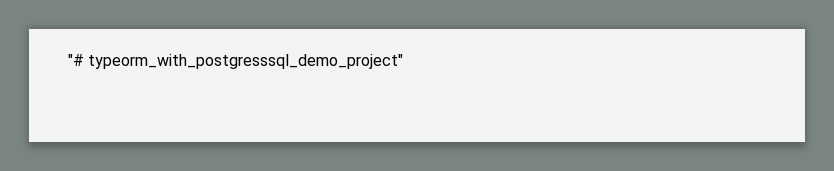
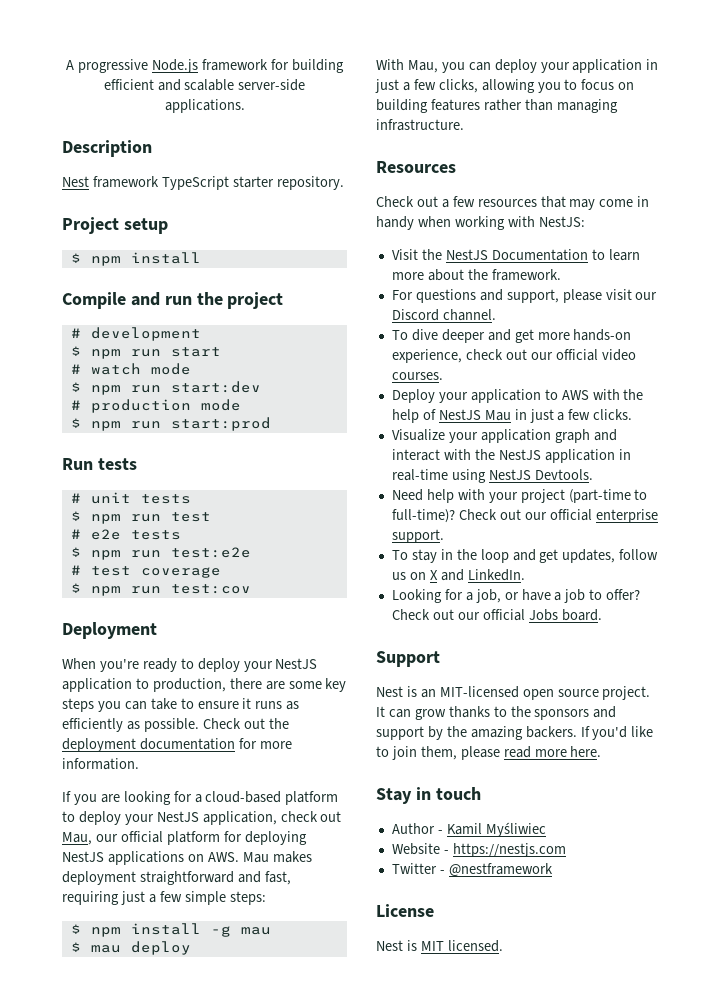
[68,54,404,69] "# typeorm_with_postgresssql_demo_project" -> [66,59,344,73] [103,79,306,91] [164,99,245,113] [62,140,152,157] [62,176,344,190] [62,217,168,234] [70,252,201,266] [62,292,284,309] [70,327,201,341] [70,346,221,359] [70,363,191,375] [70,381,261,395] [70,399,241,413] [70,417,271,431] [62,458,137,470] [70,492,191,504] [70,511,211,524] [70,529,181,540] [70,547,251,560] [70,565,221,578] [70,583,251,596] [62,622,157,639] [62,658,318,672] [62,678,347,692] [62,698,300,712] [62,718,289,732] [62,738,292,752] [62,758,139,770] [62,791,339,805] [62,811,342,825] [62,831,307,845] [62,851,312,865] [62,871,291,885] [62,891,266,905] [70,923,271,937] [70,941,191,955] [376,59,659,73] [375,79,635,93] [376,99,618,113] [376,119,464,131] [376,161,456,173] [376,196,650,210] [376,216,585,230] [391,249,640,261] [391,269,561,281] [391,289,658,303] [391,309,496,321] [391,329,632,343] [391,349,636,363] [391,372,443,380] [391,389,644,403] [391,409,633,423] [391,429,617,443] [391,449,631,463] [391,469,593,483] [391,489,648,503] [391,509,658,523] [391,529,444,543] [391,549,659,563] [391,569,525,581] [391,589,641,603] [391,609,602,621] [376,651,440,667] [376,686,651,700] [376,706,617,720] [376,726,654,740] [376,746,602,760] [376,787,481,804] [391,822,546,837] [391,843,566,857] [391,863,553,876] [376,904,434,917] [376,940,503,952] A progressive Node.js framework for building efficient and scalable server-side applications. // Description // Nest framework TypeScript starter repository. // Project setup // $ npm install // Compile and run the project // # development // $ npm run start // # watch mode // $ npm run start:dev // # production mode // $ npm run start:prod // Run tests // # unit tests // $ npm run test // # e2e tests // $ npm run test:e2e // # test coverage // $ npm run test:cov // Deployment // When you're ready to deploy your NestJS application to production, there are some key steps you can take to ensure it runs as efficiently as possible. Check out the deployment documentation for more information. // If you are looking for a cloud-based platform to deploy your NestJS application, check out Mau, our official platform for deploying NestJS applications on AWS. Mau makes deployment straightforward and fast, requiring just a few simple steps: // $ npm install -g mau // $ mau deploy // With Mau, you can deploy your application in just a few clicks, allowing you to focus on building features rather than managing infrastructure. // Resources // Check out a few resources that may come in handy when working with NestJS: // Visit the NestJS Documentation to learn more about the framework. // For questions and support, please visit our Discord channel. // To dive deeper and get more hands-on experience, check out our official video courses. // Deploy your application to AWS with the help of NestJS Mau in just a few clicks. // Visualize your application graph and interact with the NestJS application in real-time using NestJS Devtools. // Need help with your project (part-time to full-time)? Check out our official enterprise support. // To stay in the loop and get updates, follow us on X and LinkedIn. // Looking for a job, or have a job to offer? Check out our official Jobs board. // Support // Nest is an MIT-licensed open source project. It can grow thanks to the sponsors and support by the amazing backers. If you'd like to join them, please read more here. // Stay in touch // Author - Kamil Myśliwiec // Website - https://nestjs.com // Twitter - @nestframework // License // Nest is MIT licensed.

